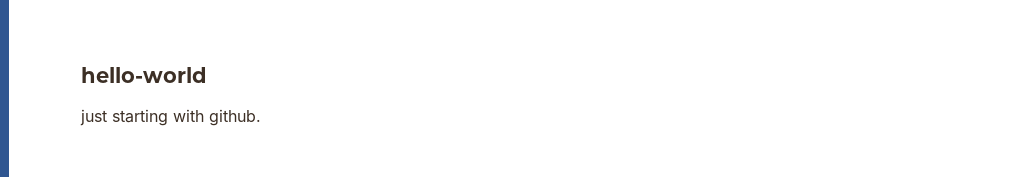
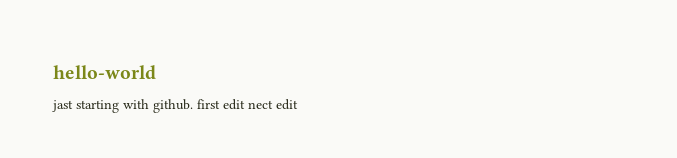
[80,109,107,126] just -> [52,100,73,112] jast
(261, 117) none -> [197,99,298,110] first edit nect edit

